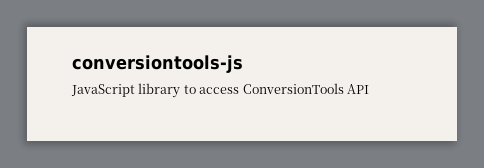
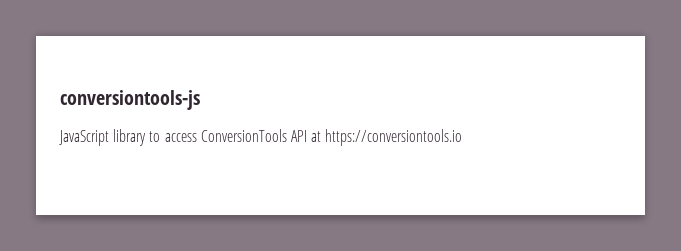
(369, 89) none -> [311,129,463,146] at https://conversiontools.io

